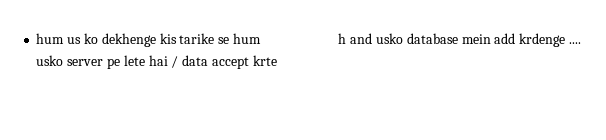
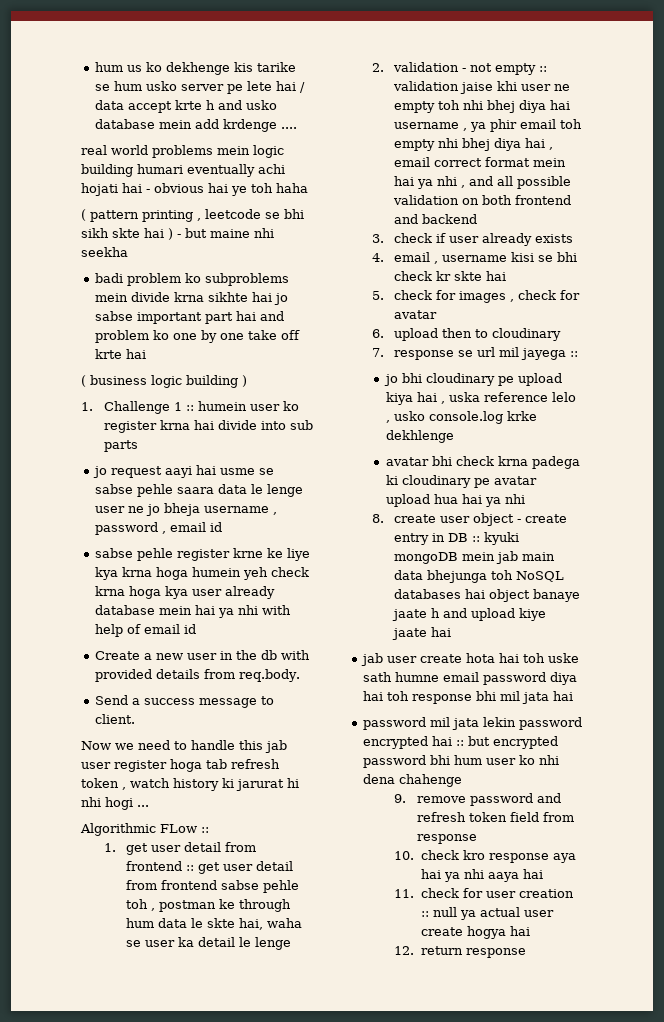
(581, 43) none -> [81,145,284,158] [81,164,285,177] [81,183,308,196] [81,209,304,222] [81,228,274,240] [81,247,128,257] [95,273,290,286] [95,292,289,305] [95,311,285,324] [95,330,301,343] [95,349,147,359] [81,375,247,388] [81,401,299,414] [103,420,313,433] [103,440,138,452] [93,465,275,478] [95,484,304,497] [95,503,278,516] [95,522,223,535] [95,548,311,561] [95,567,310,580] [95,586,276,599] [95,605,292,618] [95,624,197,637] [95,650,311,660] [95,669,301,682] [95,695,275,708] [95,714,136,724] [81,740,287,753] [81,759,280,772] [81,778,299,791] [81,797,149,810] [80,823,209,836] [103,842,257,855] [126,861,294,874] [126,880,300,893] [126,899,292,912] [126,918,303,930] [126,937,292,950] [371,62,548,75] [393,81,571,94] [394,100,571,113] [394,119,583,132] [394,138,554,151] [394,157,567,167] [394,176,572,189] [393,195,572,205] [394,214,478,224] [371,233,574,246] [371,252,578,264] [394,271,507,281] [371,290,581,303] [394,310,438,319] [371,328,562,341] [371,347,579,360] [384,373,563,386] [386,392,577,405] [386,411,538,424] [386,430,455,443] [386,456,581,469] [386,475,538,488] [386,494,526,507] [371,513,568,526] [394,532,520,545] [394,551,556,564] [394,570,565,583] [394,589,581,602] [392,608,547,621] [392,627,452,640] [361,653,580,666] [363,672,578,685] [363,691,574,704] [363,717,583,730] [363,736,559,749] [363,755,560,768] [363,774,463,787] [394,793,562,806] [417,812,575,822] [417,834,478,844] [394,850,576,863] [420,869,543,882] [394,888,574,898] [420,907,554,920] [420,926,530,939] [394,946,526,958] // real world problems mein logic building humari eventually achi hojati hai - obvious hai ye toh haha // ( pattern printing , leetcode se bhi sikh skte hai ) - but maine nhi seekha // badi problem ko subproblems mein divide krna sikhte hai jo sabse important part hai and problem ko one by one take off krte hai // ( business logic building ) // 1. Challenge 1 :: humein user ko register krna hai divide into sub parts // jo request aayi hai usme se sabse pehle saara data le lenge user ne jo bheja username , password , email id // sabse pehle register krne ke liye kya krna hoga humein yeh check krna hoga kya user already database mein hai ya nhi with help of email id // Create a new user in the db with provided details from req.body. // Send a success message to client. // Now we need to handle this jab user register hoga tab refresh token , watch history ki jarurat hi nhi hogi ... // Algorithmic FLow :: // 1. get user detail from frontend :: get user detail from frontend sabse pehle toh , postman ke through hum data le skte hai, waha se user ka detail le lenge // 2. validation - not empty :: validation jaise khi user ne empty toh nhi bhej diya hai username , ya phir email toh empty nhi bhej diya hai , email correct format mein hai ya nhi , and all possible validation on both frontend and backend // 3. check if user already exists // 4. email , username kisi se bhi check kr skte hai // 5. check for images , check for avatar // 6. upload then to cloudinary // 7. response se url mil jayega :: // jo bhi cloudinary pe upload kiya hai , uska reference lelo , usko console.log krke dekhlenge // avatar bhi check krna padega ki cloudinary pe avatar upload hua hai ya nhi // 8. create user object - create entry in DB :: kyuki mongoDB mein jab main data bhejunga toh NoSQL databases hai object banaye jaate h and upload kiye jaate hai // jab user create hota hai toh uske sath humne email password diya hai toh response bhi mil jata hai // password mil jata lekin password encrypted hai :: but encrypted password bhi hum user ko nhi dena chahenge // 9. remove password and refresh token field from response // 10. check kro response aya hai ya nhi aaya hai // 11. check for user creation :: null ya actual user create hogya hai // 12. return response

